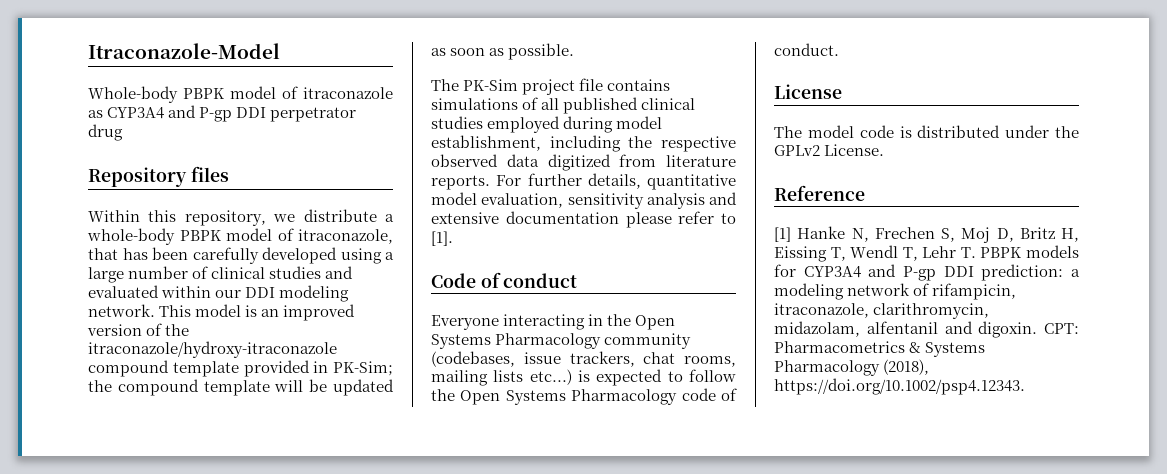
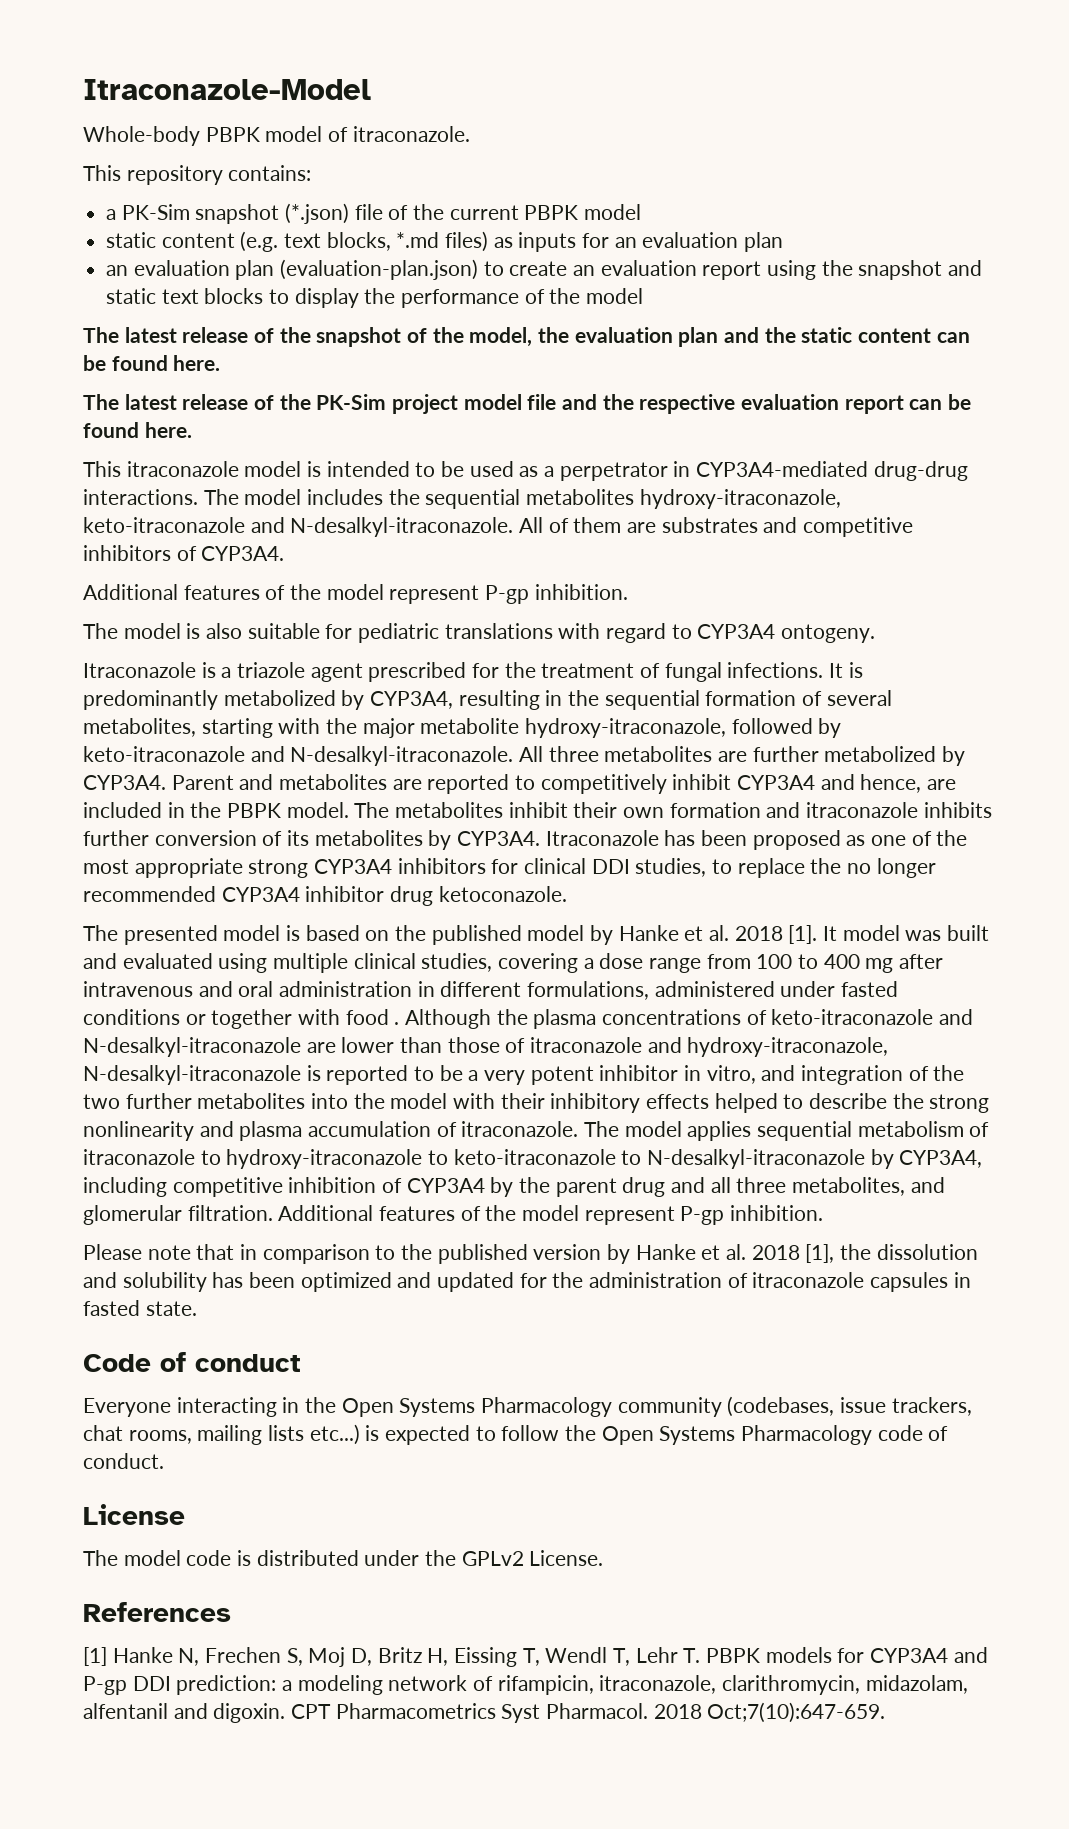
[303,87,393,99] [88,105,357,122] [88,124,123,141] [88,166,229,187] [88,209,394,226] [87,228,393,245] [88,247,394,264] [88,266,354,283] [88,285,350,302] [88,304,356,321] [87,323,190,336] [88,341,337,358] [88,360,393,377] [88,379,394,396] [431,43,575,60] [431,78,671,95] [431,97,696,114] [431,116,663,133] [431,135,736,152] [431,154,736,171] [431,173,736,190] [431,192,737,209] [431,211,736,228] [431,231,453,246] itraconazole as CYP3A4 and P-gp DDI perpetrator drug // Repository files // Within this repository, we distribute a whole-body PBPK model of itraconazole, that has been carefully developed using a large number of clinical studies and evaluated within our DDI modeling network. This model is an improved version of the itraconazole/hydroxy-itraconazole compound template provided in PK-Sim; the compound template will be updated as soon as possible. // The PK-Sim project file contains simulations of all published clinical studies employed during model establishment, including the respective observed data digitized from literature reports. For further details, quantitative model evaluation, sensitivity analysis and extensive documentation please refer to [1]. -> [352,126,470,142] [83,165,312,185] [106,203,642,224] [106,231,784,252] [106,259,983,280] [106,288,644,308] [83,327,970,347] [83,355,221,371] [83,394,972,414] [83,422,192,438] [83,461,968,481] [83,489,841,509] [83,517,914,537] [83,545,285,561] [83,584,628,604] [83,623,876,643] [83,662,863,682] [83,690,892,710] [83,718,842,738] [83,746,966,766] [83,774,957,794] [83,802,992,818] [83,830,968,850] [83,858,936,878] [83,886,567,906] [83,925,990,945] [83,953,944,973] [83,981,899,1000] [83,1009,974,1029] [83,1037,889,1057] [83,1065,965,1085] [83,1093,990,1113] [83,1121,990,1141] [83,1149,983,1169] [83,1177,945,1197] [83,1205,824,1225] [83,1244,978,1264] [83,1272,971,1292] [83,1300,197,1316] itraconazole. // This repository contains: // a PK-Sim snapshot (*.json) file of the current PBPK model // static content (e.g. text blocks, *.md files) as inputs for an evaluation plan // an evaluation plan (evaluation-plan.json) to create an evaluation report using the snapshot and static text blocks to display the performance of the model // The latest release of the snapshot of the model, the evaluation plan and the static content can be found here. // The latest release of the PK-Sim project model file and the respective evaluation report can be found here. // This itraconazole model is intended to be used as a perpetrator in CYP3A4-mediated drug-drug interactions. The model includes the sequential metabolites hydroxy-itraconazole, keto-itraconazole and N-desalkyl-itraconazole. All of them are substrates and competitive inhibitors of CYP3A4. // Additional features of the model represent P-gp inhibition. // The model is also suitable for pediatric translations with regard to CYP3A4 ontogeny. // Itraconazole is a triazole agent prescribed for the treatment of fungal infections. It is predominantly metabolized by CYP3A4, resulting in the sequential formation of several metabolites, starting with the major metabolite hydroxy-itraconazole, followed by keto-itraconazole and N-desalkyl-itraconazole. All three metabolites are further metabolized by CYP3A4. Parent and metabolites are reported to competitively inhibit CYP3A4 and hence, are included in the PBPK model. The metabolites inhibit their own formation and itraconazole inhibits further conversion of its metabolites by CYP3A4. Itraconazole has been proposed as one of the most appropriate strong CYP3A4 inhibitors for clinical DDI studies, to replace the no longer recommended CYP3A4 inhibitor drug ketoconazole. // The presented model is based on the published model by Hanke et al. 2018 [1]. It model was built and evaluated using multiple clinical studies, covering a dose range from 100 to 400 mg after intravenous and oral administration in different formulations, administered under fasted conditions or together with food . Although the plasma concentrations of keto-itraconazole and N-desalkyl-itraconazole are lower than those of itraconazole and hydroxy-itraconazole, N-desalkyl-itraconazole is reported to be a very potent inhibitor in vitro, and integration of the two further metabolites into the model with their inhibitory effects helped to describe the strong nonlinearity and plasma accumulation of itraconazole. The model applies sequential metabolism of itraconazole to hydroxy-itraconazole to keto-itraconazole to N-desalkyl-itraconazole by CYP3A4, including competitive inhibition of CYP3A4 by the parent drug and all three metabolites, and glomerular filtration. Additional features of the model represent P-gp inhibition. // Please note that in comparison to the published version by Hanke et al. 2018 [1], the dissolution and solubility has been optimized and updated for the administration of itraconazole capsules in fasted state.
[774,185,865,201] Reference -> [83,1602,231,1622] References
[1044,323,1079,334] [774,341,986,357] [774,359,930,376] [774,378,1025,395] CPT: Pharmacometrics & Systems Pharmacology (2018), https://doi.org/10.1002/psp4.12343. -> [291,1702,886,1723] CPT Pharmacometrics Syst Pharmacol. 2018 Oct;7(10):647-659.

